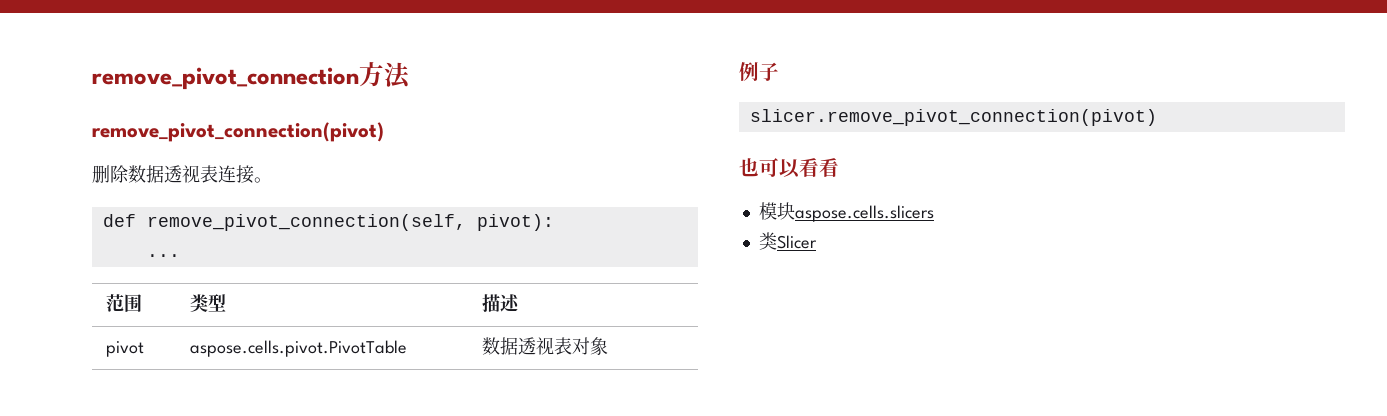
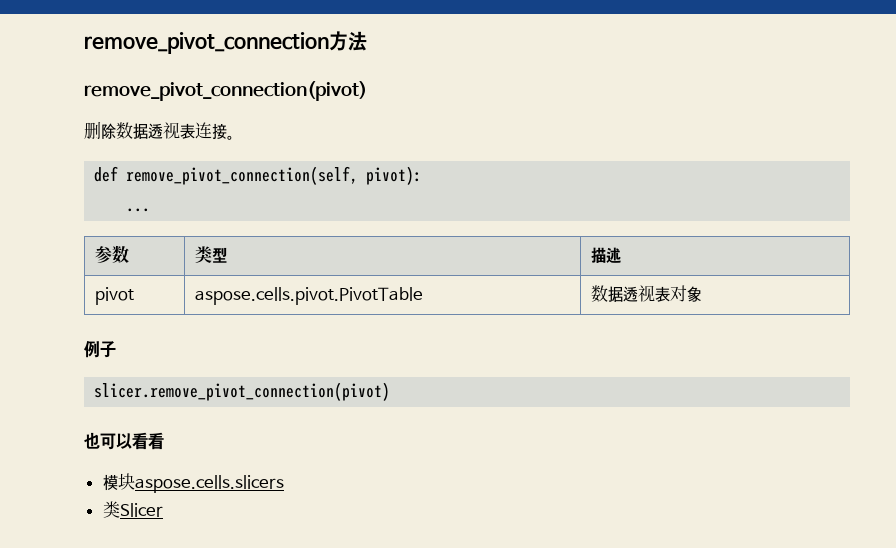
[105,294,142,312] 范围 -> [95,245,130,264] 参数

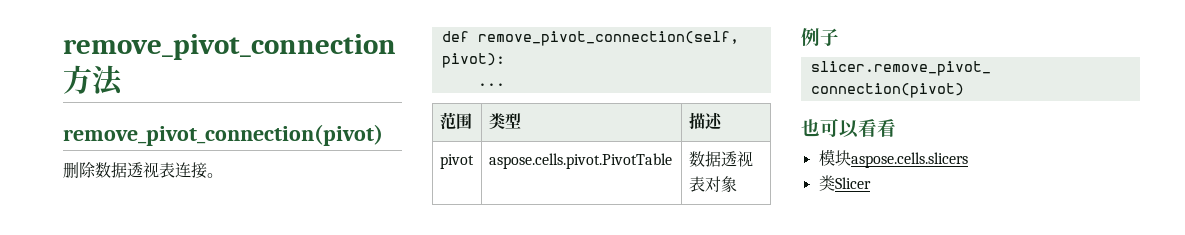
[95,245,130,264] 参数 -> [439,112,472,130] 范围

